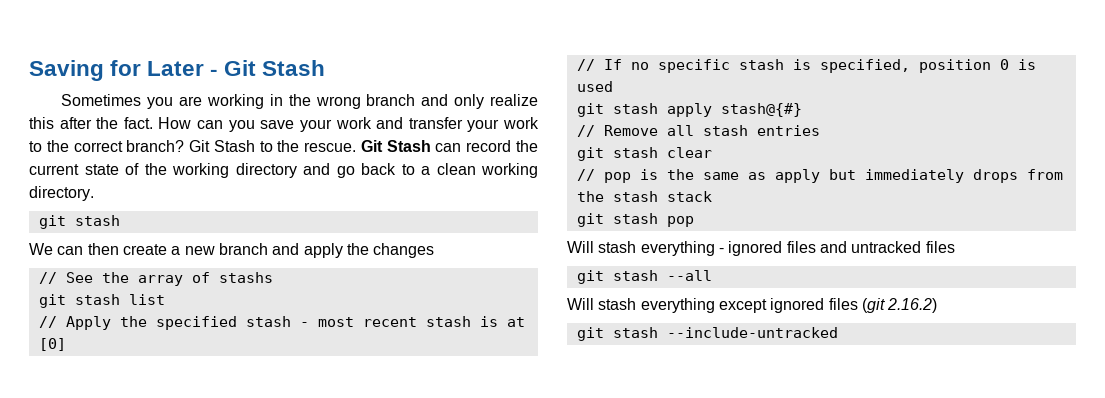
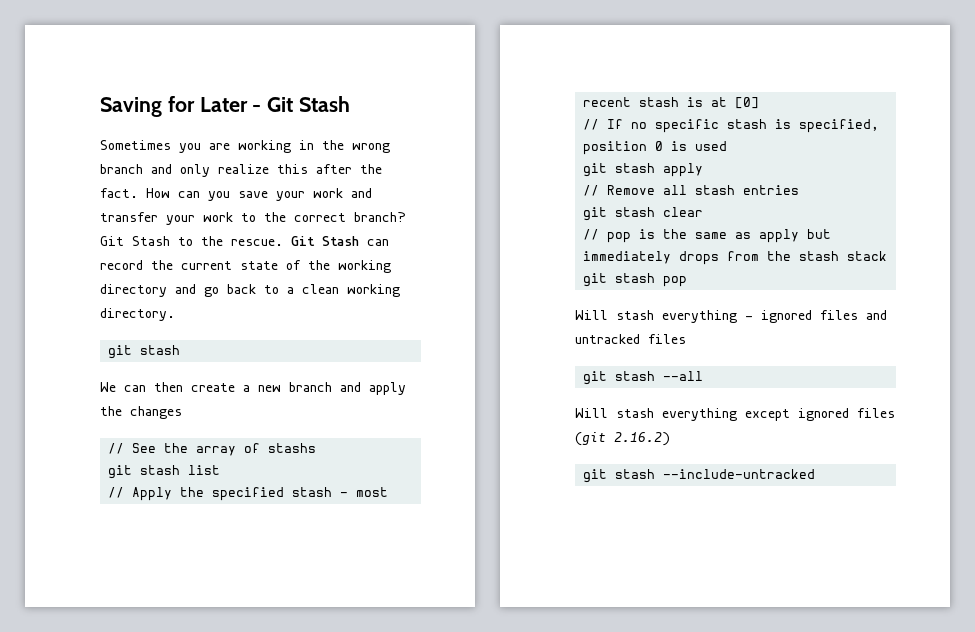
[720,103,802,117] stash@{#} -> (704, 170) none

